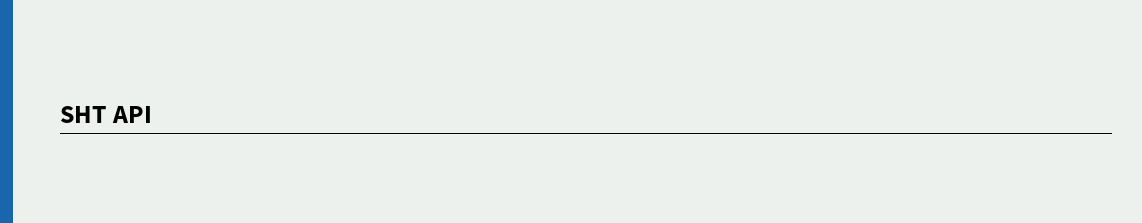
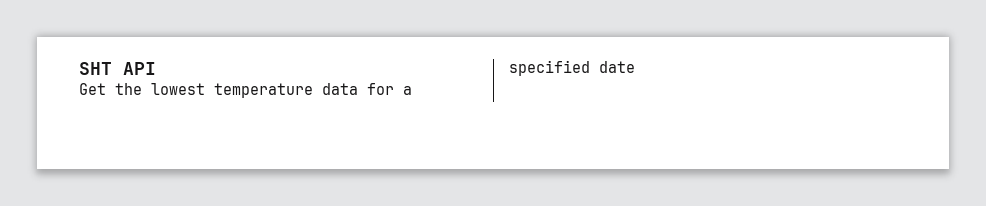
(153, 114) none -> [79,83,412,98] [509,60,635,76] // Get the lowest temperature data for a specified date

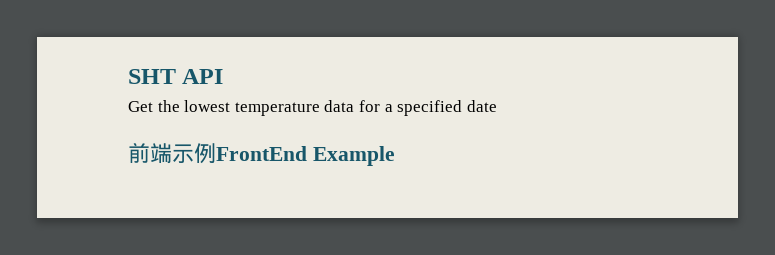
(635, 67) none -> [128,142,395,166] // 前端示例FrontEnd Example

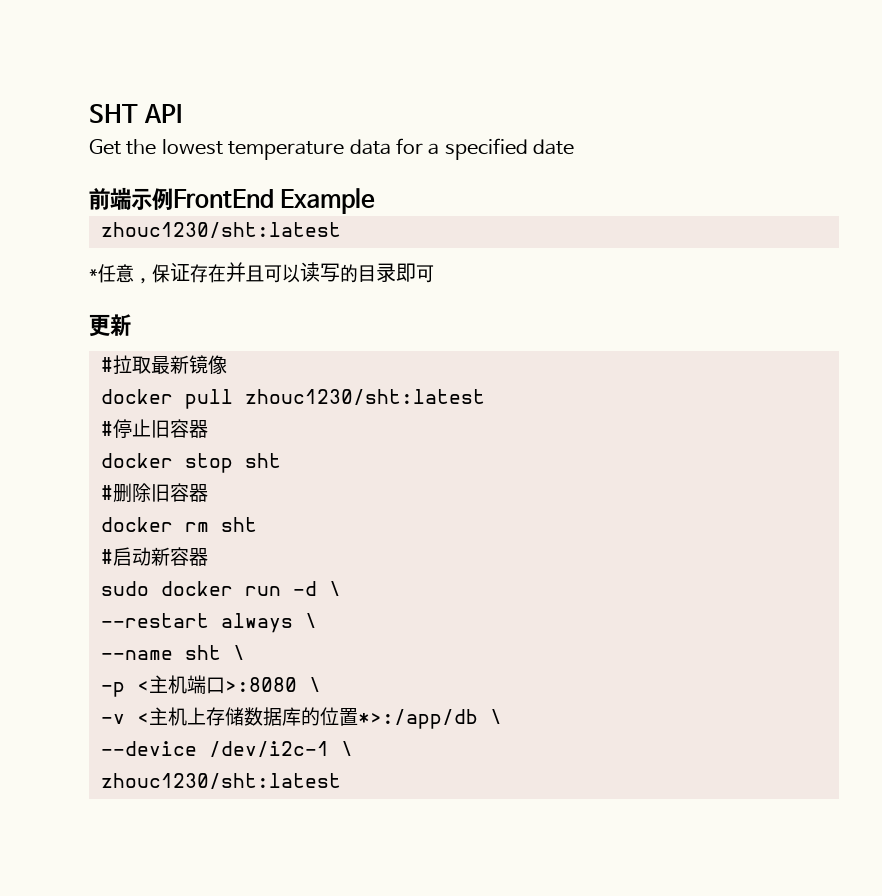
(395, 156) none -> [101,222,341,238] [89,262,434,284] [89,314,131,337] [101,355,227,375] [101,389,485,409] [101,419,208,438] [101,453,281,473] [101,483,208,503] [101,517,257,532] [101,547,208,566] [101,581,341,596] [101,613,317,633] [101,645,245,660] [101,675,321,697] [101,707,502,729] [101,741,353,757] [101,773,341,789] // zhouc1230/sht:latest // *任意，保证存在并且可以读写的目录即可 // 更新 // #拉取最新镜像 // docker pull zhouc1230/sht:latest // #停止旧容器 // docker stop sht // #删除旧容器 // docker rm sht // #启动新容器 // sudo docker run -d \ // --restart always \ // --name sht \ // -p <主机端口>:8080 \ // -v <主机上存储数据库的位置*>:/app/db \ // --device /dev/i2c-1 \ // zhouc1230/sht:latest

